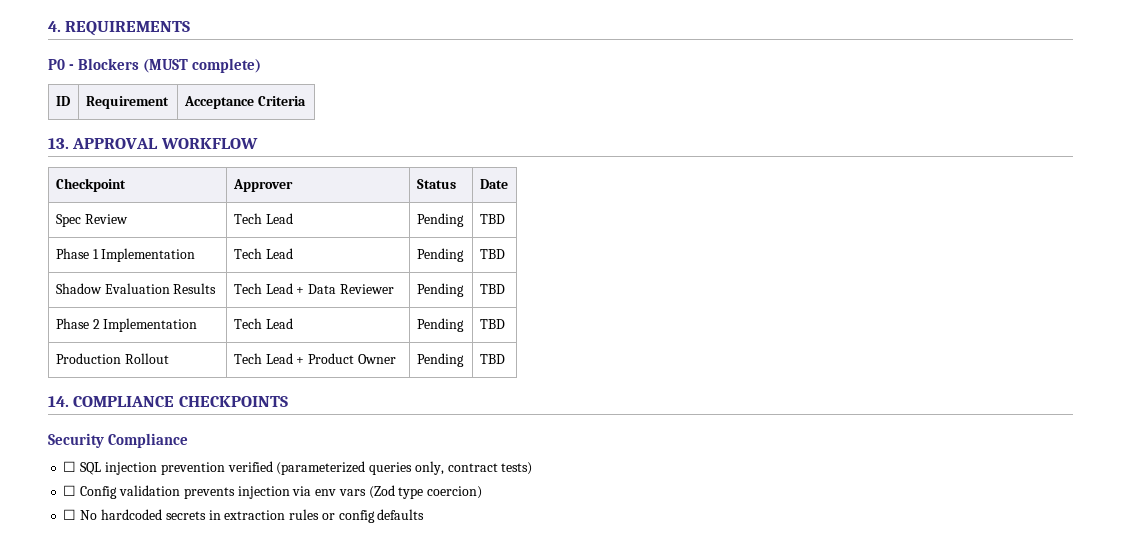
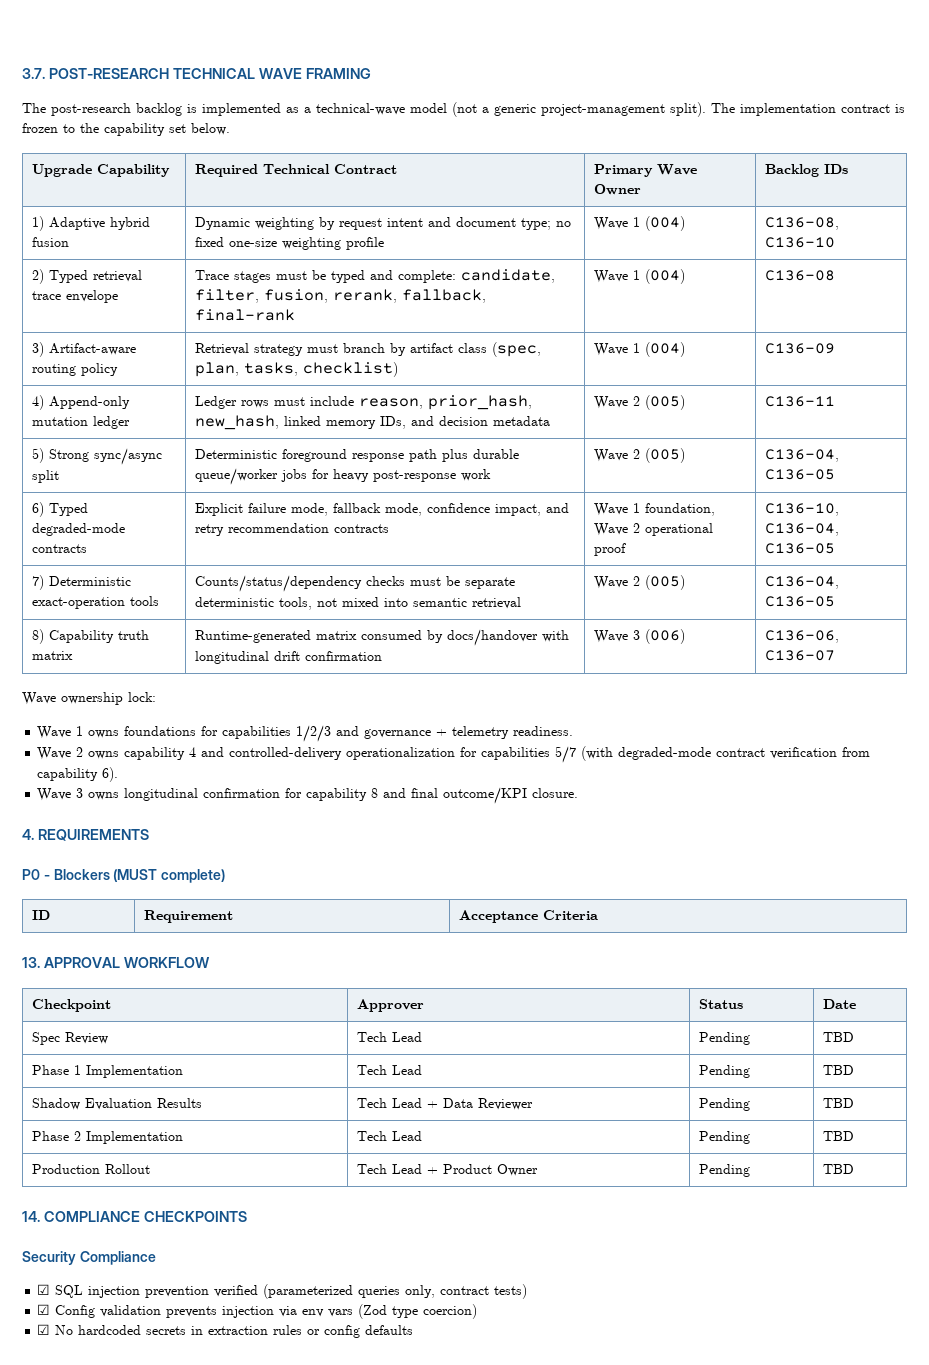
(48, 26) none -> [22,68,371,79] [22,102,905,117] [22,123,230,136] [32,164,171,177] [195,164,398,177] [594,164,698,177] [594,184,642,195] [765,164,849,177] [32,216,151,231] [32,237,70,247] [195,217,572,230] [195,237,385,250] [594,216,686,231] [765,217,840,230] [765,237,836,248] [32,269,143,284] [32,290,119,303] [195,269,556,283] [195,289,487,303] [195,309,296,321] [594,269,686,284] [765,270,836,281] [32,342,137,357] [32,363,119,376] [195,342,542,357] [195,362,399,377] [594,342,686,357] [765,343,836,354] [32,395,131,410] [32,416,131,429] [195,395,533,410] [195,415,551,430] [594,395,686,410] [765,396,836,407] [32,448,163,465] [32,470,60,483] [195,449,520,462] [195,468,492,485] [594,448,686,463] [765,449,840,462] [765,469,836,480] [32,502,89,517] [32,523,126,536] [32,544,88,553] [195,503,570,516] [195,523,390,536] [594,503,716,516] [594,523,714,536] [594,543,627,556] [765,503,840,516] [765,523,840,536] [765,543,836,554] [32,575,132,590] [32,596,160,609] [195,575,516,592] [195,597,522,610] [594,575,686,590] [765,576,840,589] [765,596,836,607] [32,629,150,644] [32,651,74,660] [195,629,570,646] [195,651,383,664] [594,629,686,644] [765,630,840,643] [765,650,836,661] [22,692,156,705] [37,725,574,742] [37,746,871,763] [37,767,119,782] [37,787,579,804] 3.7. POST-RESEARCH TECHNICAL WAVE FRAMING // The post-research backlog is implemented as a technical-wave model (not a generic project-management split). The implementation contract is frozen to the capability set below. // Upgrade Capability | Required Technical Contract | Primary Wave Owner | Backlog IDs // 1) Adaptive hybrid fusion | Dynamic weighting by request intent and document type; no fixed one-size weighting profile | Wave 1 (004) | C136-08, C136-10 // 2) Typed retrieval trace envelope | Trace stages must be typed and complete: candidate, filter, fusion, rerank, fallback, final-rank | Wave 1 (004) | C136-08 // 3) Artifact-aware routing policy | Retrieval strategy must branch by artifact class (spec, plan, tasks, checklist) | Wave 1 (004) | C136-09 // 4) Append-only mutation ledger | Ledger rows must include reason, prior_hash, new_hash, linked memory IDs, and decision metadata | Wave 2 (005) | C136-11 // 5) Strong sync/async split | Deterministic foreground response path plus durable queue/worker jobs for heavy post-response work | Wave 2 (005) | C136-04, C136-05 // 6) Typed degraded-mode contracts | Explicit failure mode, fallback mode, confidence impact, and retry recommendation contracts | Wave 1 foundation, Wave 2 operational proof | C136-10, C136-04, C136-05 // 7) Deterministic exact-operation tools | Counts/status/dependency checks must be separate deterministic tools, not mixed into semantic retrieval | Wave 2 (005) | C136-04, C136-05 // 8) Capability truth matrix | Runtime-generated matrix consumed by docs/handover with longitudinal drift confirmation | Wave 3 (006) | C136-06, C136-07 // Wave ownership lock: // Wave 1 owns foundations for capabilities 1/2/3 and governance + telemetry readiness. // Wave 2 owns capability 4 and controlled-delivery operationalization for capabilities 5/7 (with degraded-mode contract verification from capability 6). // Wave 3 owns longitudinal confirmation for capability 8 and final outcome/KPI closure. //
[63,461,77,472] ☐ -> [37,1284,51,1295] ☑
[63,485,77,496] ☐ -> [37,1304,51,1315] ☑
[63,509,77,520] ☐ -> [37,1324,51,1335] ☑

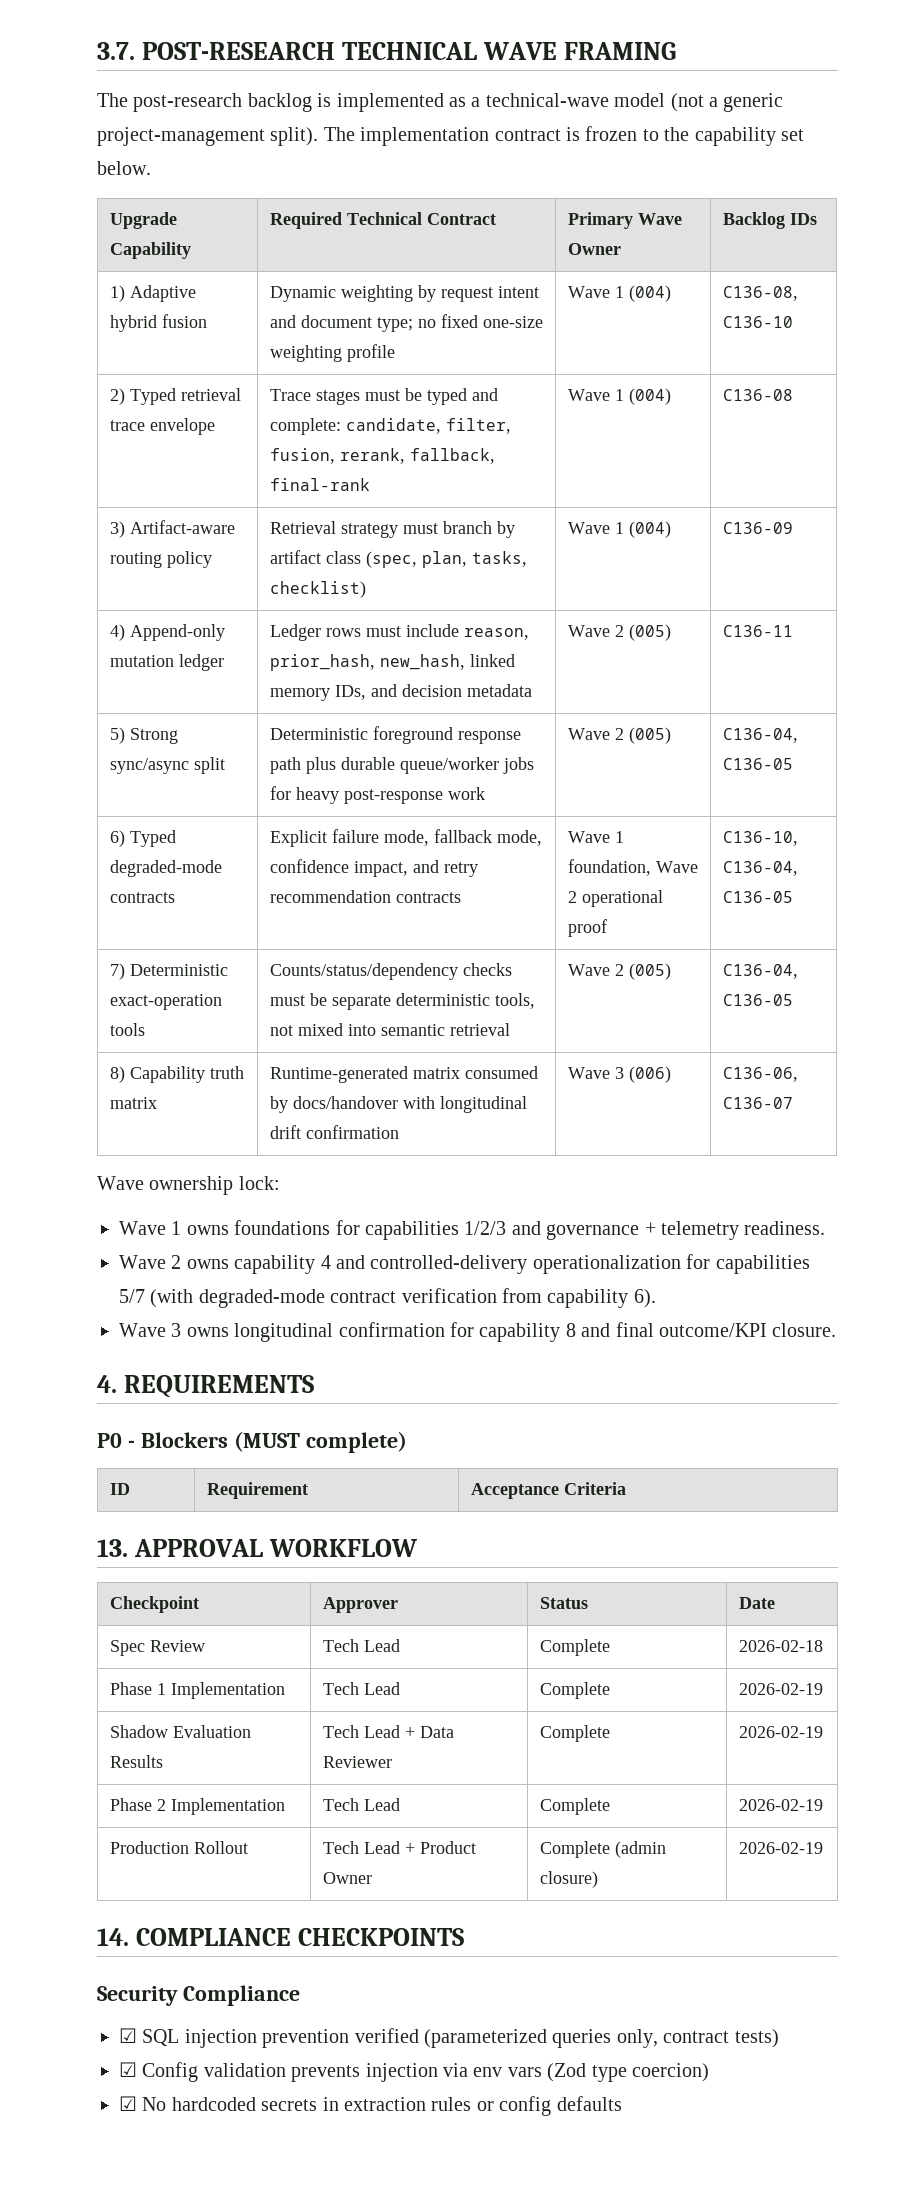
[699,1032,751,1045] [823,1032,855,1042] Pending | TBD -> [539,1639,610,1656] [738,1640,823,1652] Complete | 2026-02-18
[699,1065,751,1078] [823,1065,855,1075] Pending | TBD -> [539,1682,610,1699] [738,1683,823,1695] Complete | 2026-02-19
[699,1098,751,1111] [823,1098,855,1108] Pending | TBD -> [539,1725,610,1742] [738,1726,823,1738] Complete | 2026-02-19
[699,1131,751,1144] [823,1131,855,1141] Pending | TBD -> [539,1798,610,1815] [738,1799,823,1811] Complete | 2026-02-19
[699,1164,751,1177] [823,1164,855,1174] Pending | TBD -> [539,1841,666,1858] [539,1871,598,1888] [738,1842,823,1854] Complete (admin closure) | 2026-02-19

